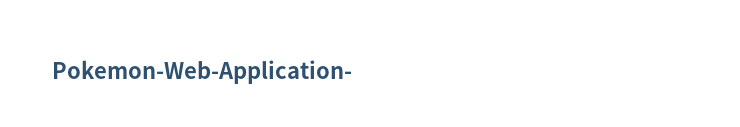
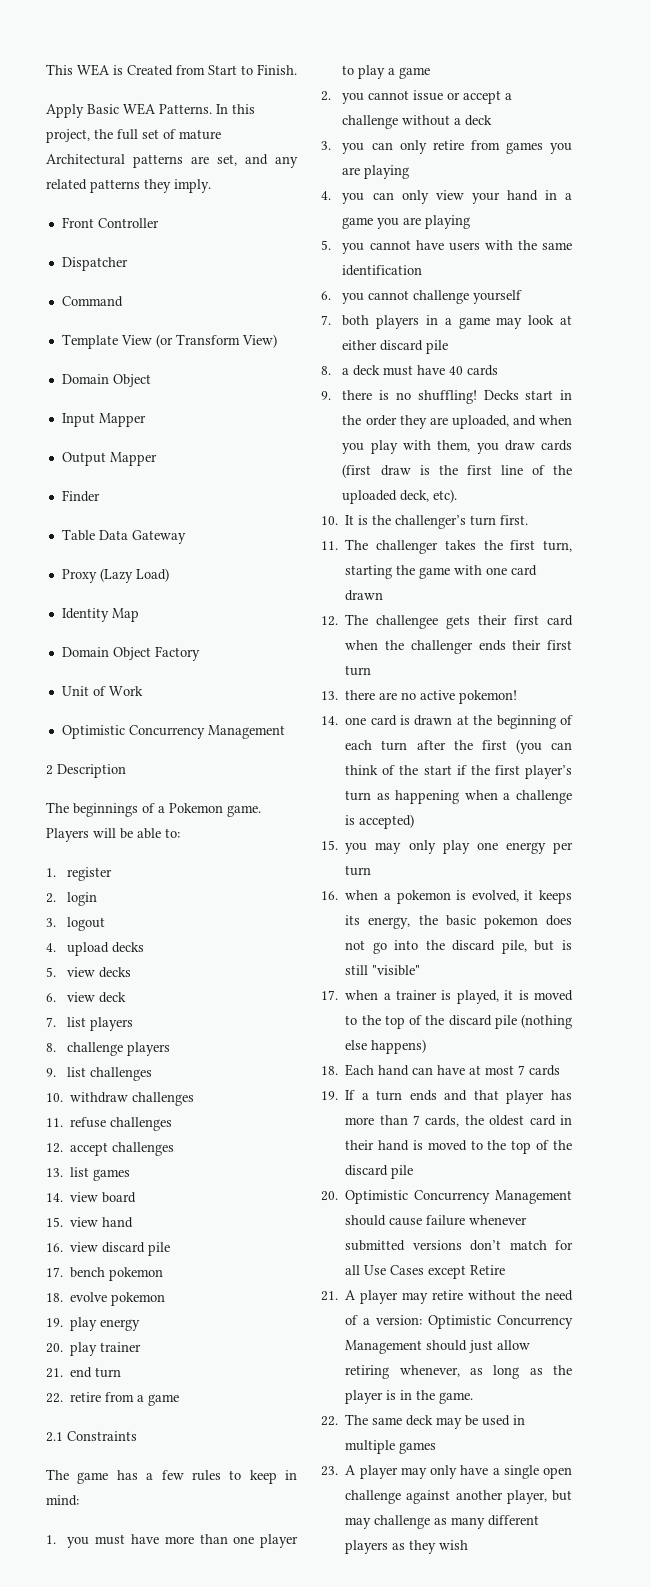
[52,60,352,84] Pokemon-Web-Application- -> [46,64,297,76] [46,103,255,118] [46,129,221,143] [46,154,298,168] [46,179,211,193] [61,217,159,228] [61,257,128,271] [61,296,123,307] [61,334,277,349] [61,374,151,387] [61,413,146,427] [61,452,157,466] [61,490,100,502] [61,529,186,544] [61,568,169,583] [61,608,139,622] [61,646,200,661] [61,686,143,696] [61,725,285,739] [46,764,126,778] [46,802,261,817] [46,828,180,842] [46,867,113,881] [46,892,98,906] [46,917,106,931] [46,942,145,956] [46,967,132,978] [46,992,127,1003] [46,1017,134,1031] [46,1042,171,1056] [46,1067,153,1081] [46,1092,195,1106] [46,1117,173,1131] [46,1142,175,1156] [46,1167,131,1181] [46,1192,137,1203] [46,1217,134,1228] [46,1242,171,1256] [46,1267,164,1281] [46,1292,166,1306] [46,1317,141,1331] [46,1342,142,1356] [46,1367,122,1378] [46,1392,180,1406] [46,1431,137,1442] [46,1469,297,1484] [46,1495,79,1506] [46,1534,298,1548] [342,65,431,79] [321,90,513,104] [342,115,493,129] [321,140,572,154] [342,165,410,179] [321,190,572,204] [342,215,471,229] [321,240,572,254] [342,265,423,276] [321,290,523,304] [321,315,572,329] [342,340,449,354] [321,365,499,376] [321,390,572,404] [342,415,572,429] [342,440,572,454] [342,464,572,478] [342,489,458,504] [321,515,529,529] [321,539,572,554] [345,565,538,579] [345,590,384,601] [321,614,573,629] [345,640,572,654] [345,665,372,676] [321,690,518,704] [321,715,573,729] [345,739,572,754] [345,765,572,779] [345,790,572,804] [345,814,415,829] [321,840,573,854] [345,865,372,876] [321,890,572,904] [345,915,572,929] [345,940,572,954] [345,965,421,976] [321,990,573,1004] [345,1014,572,1029] [345,1039,427,1054] [321,1064,561,1076] [321,1090,572,1104] [345,1115,572,1127] [345,1140,572,1154] [345,1165,414,1179] [321,1190,572,1204] [345,1215,528,1226] [345,1240,573,1251] [345,1265,506,1279] [321,1290,573,1304] [345,1315,573,1329] [345,1340,531,1354] [345,1365,572,1379] [345,1390,474,1404] [321,1414,526,1429] [345,1440,437,1454] [321,1465,572,1479] [345,1490,572,1504] [345,1515,540,1529] [345,1540,469,1554] This WEA is Created from Start to Finish. // Apply Basic WEA Patterns. In this project, the full set of mature Architectural patterns are set, and any related patterns they imply. // Front Controller // Dispatcher // Command // Template View (or Transform View) // Domain Object // Input Mapper // Output Mapper // Finder // Table Data Gateway // Proxy (Lazy Load) // Identity Map // Domain Object Factory // Unit of Work // Optimistic Concurrency Management // 2 Description // The beginnings of a Pokemon game. Players will be able to: // 1. register // 2. login // 3. logout // 4. upload decks // 5. view decks // 6. view deck // 7. list players // 8. challenge players // 9. list challenges // 10. withdraw challenges // 11. refuse challenges // 12. accept challenges // 13. list games // 14. view board // 15. view hand // 16. view discard pile // 17. bench pokemon // 18. evolve pokemon // 19. play energy // 20. play trainer // 21. end turn // 22. retire from a game // 2.1 Constraints // The game has a few rules to keep in mind: // 1. you must have more than one player to play a game // 2. you cannot issue or accept a challenge without a deck // 3. you can only retire from games you are playing // 4. you can only view your hand in a game you are playing // 5. you cannot have users with the same identification // 6. you cannot challenge yourself // 7. both players in a game may look at either discard pile // 8. a deck must have 40 cards // 9. there is no shuffling! Decks start in the order they are uploaded, and when you play with them, you draw cards (first draw is the first line of the uploaded deck, etc). // 10. It is the challenger’s turn first. // 11. The challenger takes the first turn, starting the game with one card drawn // 12. The challengee gets their first card when the challenger ends their first turn // 13. there are no active pokemon! // 14. one card is drawn at the beginning of each turn after the first (you can think of the start if the first player’s turn as happening when a challenge is accepted) // 15. you may only play one energy per turn // 16. when a pokemon is evolved, it keeps its energy, the basic pokemon does not go into the discard pile, but is still "visible" // 17. when a trainer is played, it is moved to the top of the discard pile (nothing else happens) // 18. Each hand can have at most 7 cards // 19. If a turn ends and that player has more than 7 cards, the oldest card in their hand is moved to the top of the discard pile // 20. Optimistic Concurrency Management should cause failure whenever submitted versions don’t match for all Use Cases except Retire // 21. A player may retire without the need of a version: Optimistic Concurrency Management should just allow retiring whenever, as long as the player is in the game. // 22. The same deck may be used in multiple games // 23. A player may only have a single open challenge against another player, but may challenge as many different players as they wish

